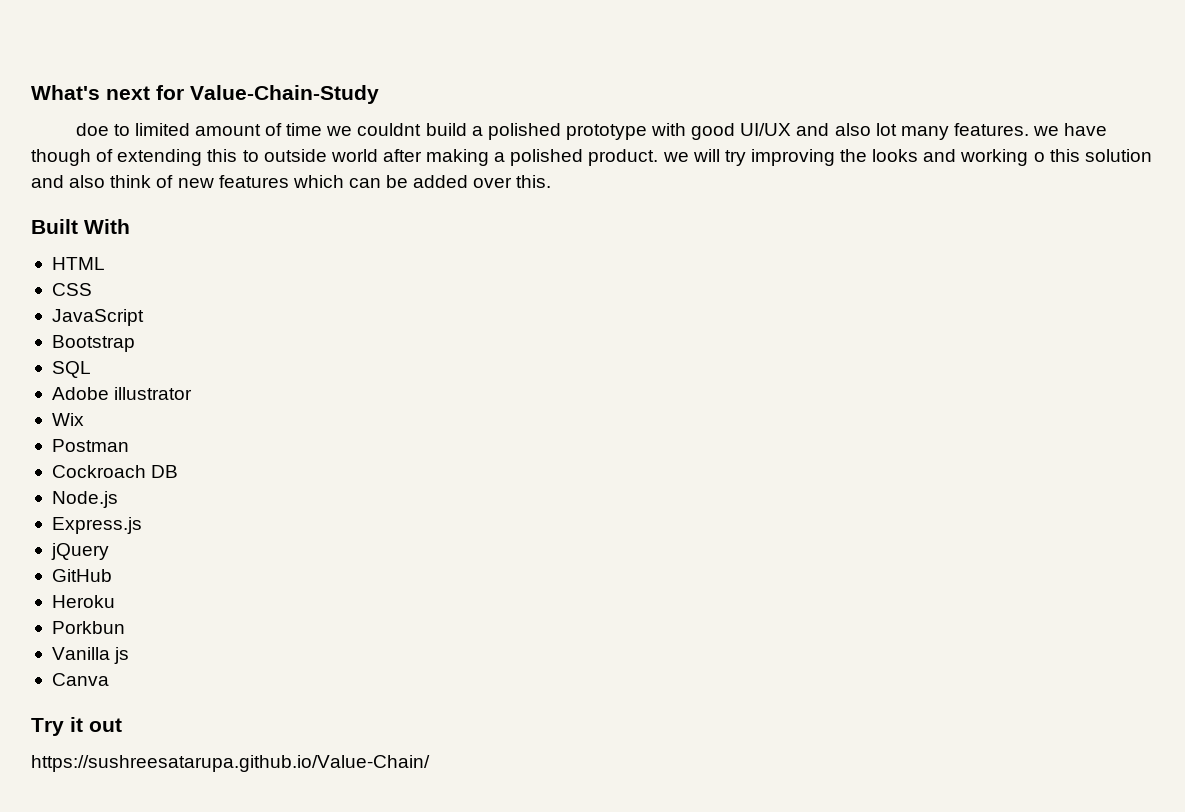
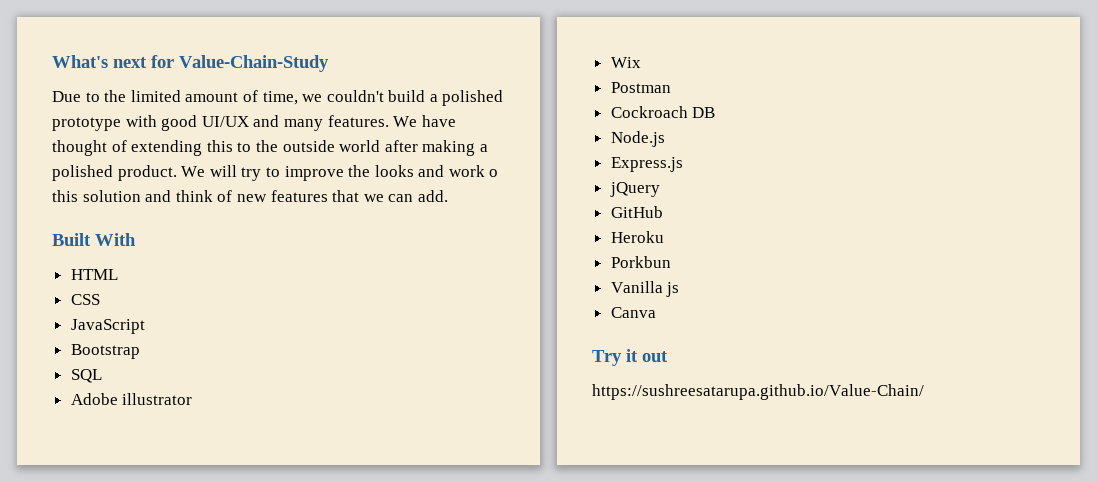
[75,123,422,136] doe to limited amount of time we couldnt -> [52,90,384,105] Due to the limited amount of time, we couldn't
[834,123,1108,140] [31,149,91,166] also lot many features. we have though -> [283,115,456,131] [52,140,107,156] many features. We have thought
(259, 156) none -> [255,140,278,152] the
[662,152,689,162] we -> [181,166,206,177] We
[750,149,835,166] improving -> [265,166,344,181] to improve
[960,149,1029,166] working -> [448,165,485,177] work
[69,175,106,188] also -> (172, 196) none
[292,175,552,188] which can be added over this. -> [332,190,448,202] that we can add.

